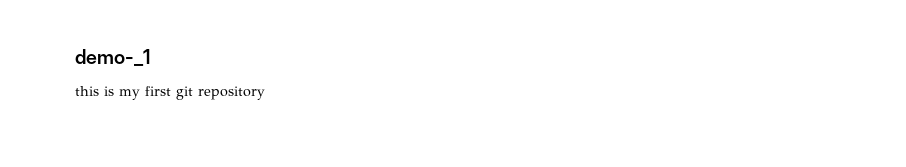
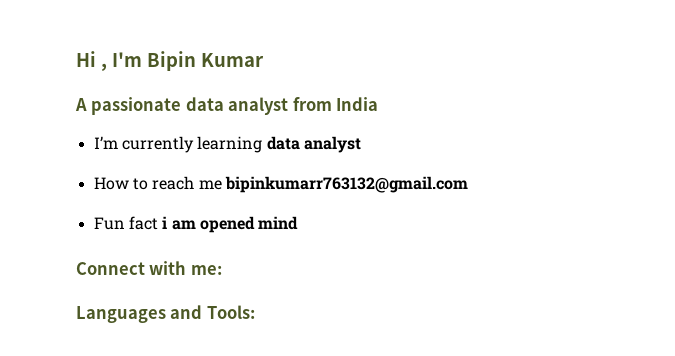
[75,49,150,66] [75,86,265,100] demo-_1 // this is my first git repository -> [76,51,264,71] [75,97,379,115] [93,136,361,153] [93,176,468,193] [93,216,299,233] [76,261,222,275] [76,305,255,323] Hi , I'm Bipin Kumar // A passionate data analyst from India // I’m currently learning data analyst // How to reach me bipinkumarr763132@gmail.com // Fun fact i am opened mind // Connect with me: // Languages and Tools:

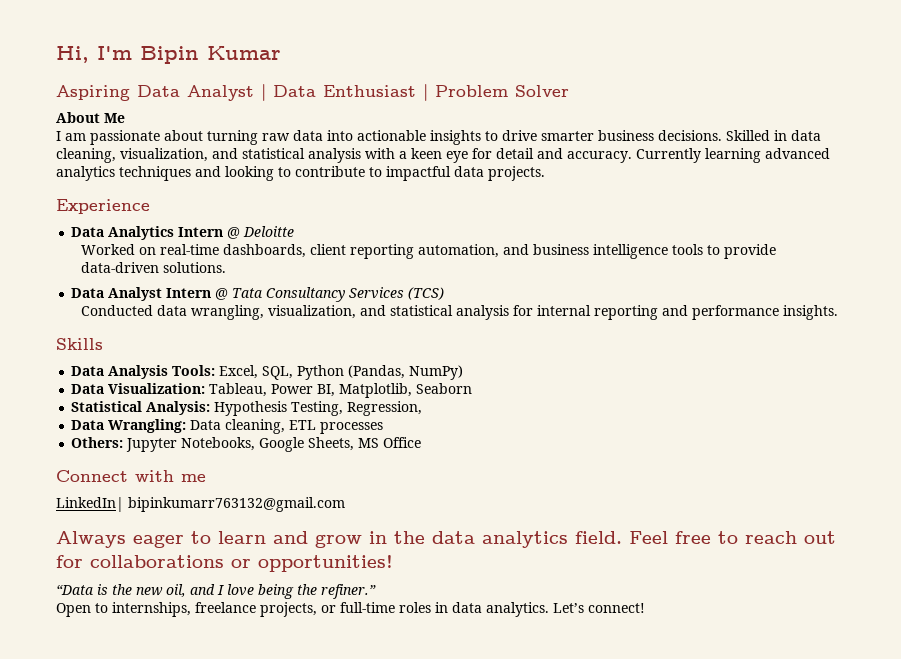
[76,51,107,71] Hi , -> [56,46,89,63] Hi,
[75,97,379,115] [93,136,361,153] [93,176,468,193] [93,216,299,233] [76,261,222,275] [76,305,255,323] A passionate data analyst from India // I’m currently learning data analyst // How to reach me bipinkumarr763132@gmail.com // Fun fact i am opened mind // Connect with me: // Languages and Tools: -> [56,84,569,101] [56,112,125,123] [56,130,821,145] [56,148,830,163] [56,166,545,181] [56,199,150,214] [71,226,295,240] [80,244,776,259] [80,262,226,273] [71,287,445,302] [80,305,838,320] [56,338,103,350] [71,365,464,380] [71,383,473,398] [71,401,423,416] [71,419,384,434] [71,437,422,452] [56,470,206,482] [56,497,345,512] [56,531,836,548] [56,555,393,572] [56,584,376,599] [56,602,645,617] Aspiring Data Analyst | Data Enthusiast | Problem Solver // About Me // I am passionate about turning raw data into actionable insights to drive smarter business decisions. Skilled in data cleaning, visualization, and statistical analysis with a keen eye for detail and accuracy. Currently learning advanced analytics techniques and looking to contribute to impactful data projects. // Experience // Data Analytics Intern @ Deloitte // Worked on real-time dashboards, client reporting automation, and business intelligence tools to provide data-driven solutions. // Data Analyst Intern @ Tata Consultancy Services (TCS) // Conducted data wrangling, visualization, and statistical analysis for internal reporting and performance insights. // Skills // Data Analysis Tools: Excel, SQL, Python (Pandas, NumPy) // Data Visualization: Tableau, Power BI, Matplotlib, Seaborn // Statistical Analysis: Hypothesis Testing, Regression, // Data Wrangling: Data cleaning, ETL processes // Others: Jupyter Notebooks, Google Sheets, MS Office // Connect with me // LinkedIn| bipinkumarr763132@gmail.com // Always eager to learn and grow in the data analytics field. Feel free to reach out for collaborations or opportunities! // “Data is the new oil, and I love being the refiner.” // Open to internships, freelance projects, or full-time roles in data analytics. Let’s connect!

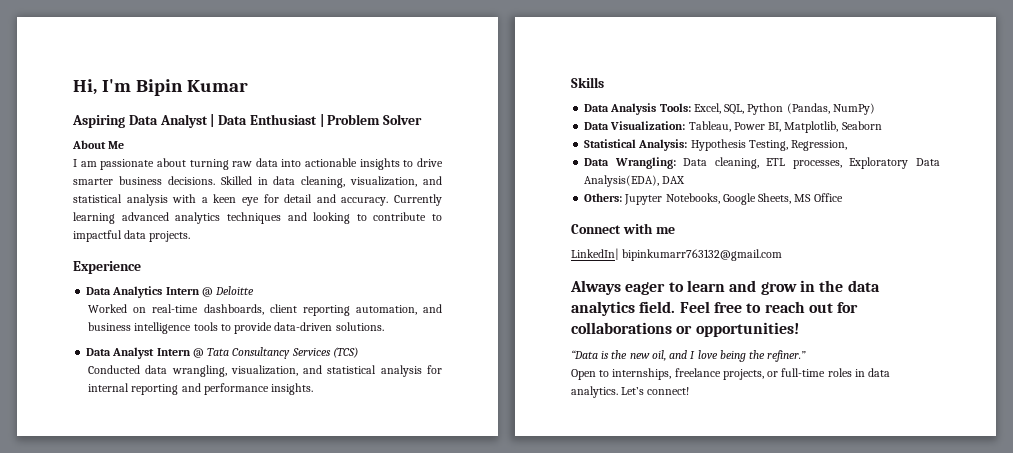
[320,422,384,434] processes -> [792,157,940,169] [584,175,686,187] processes, Exploratory Data Analysis(EDA), DAX

